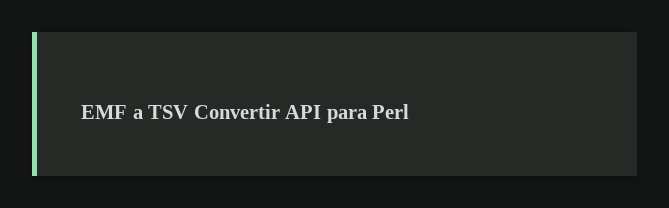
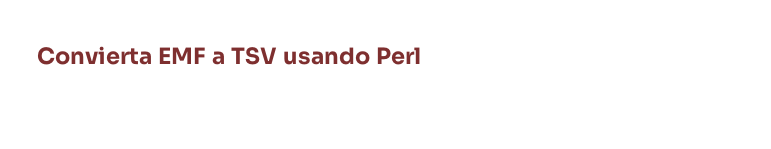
(81, 112) none -> [37,46,152,65] Convierta
[193,104,367,123] Convertir API para -> [283,47,371,65] usando

